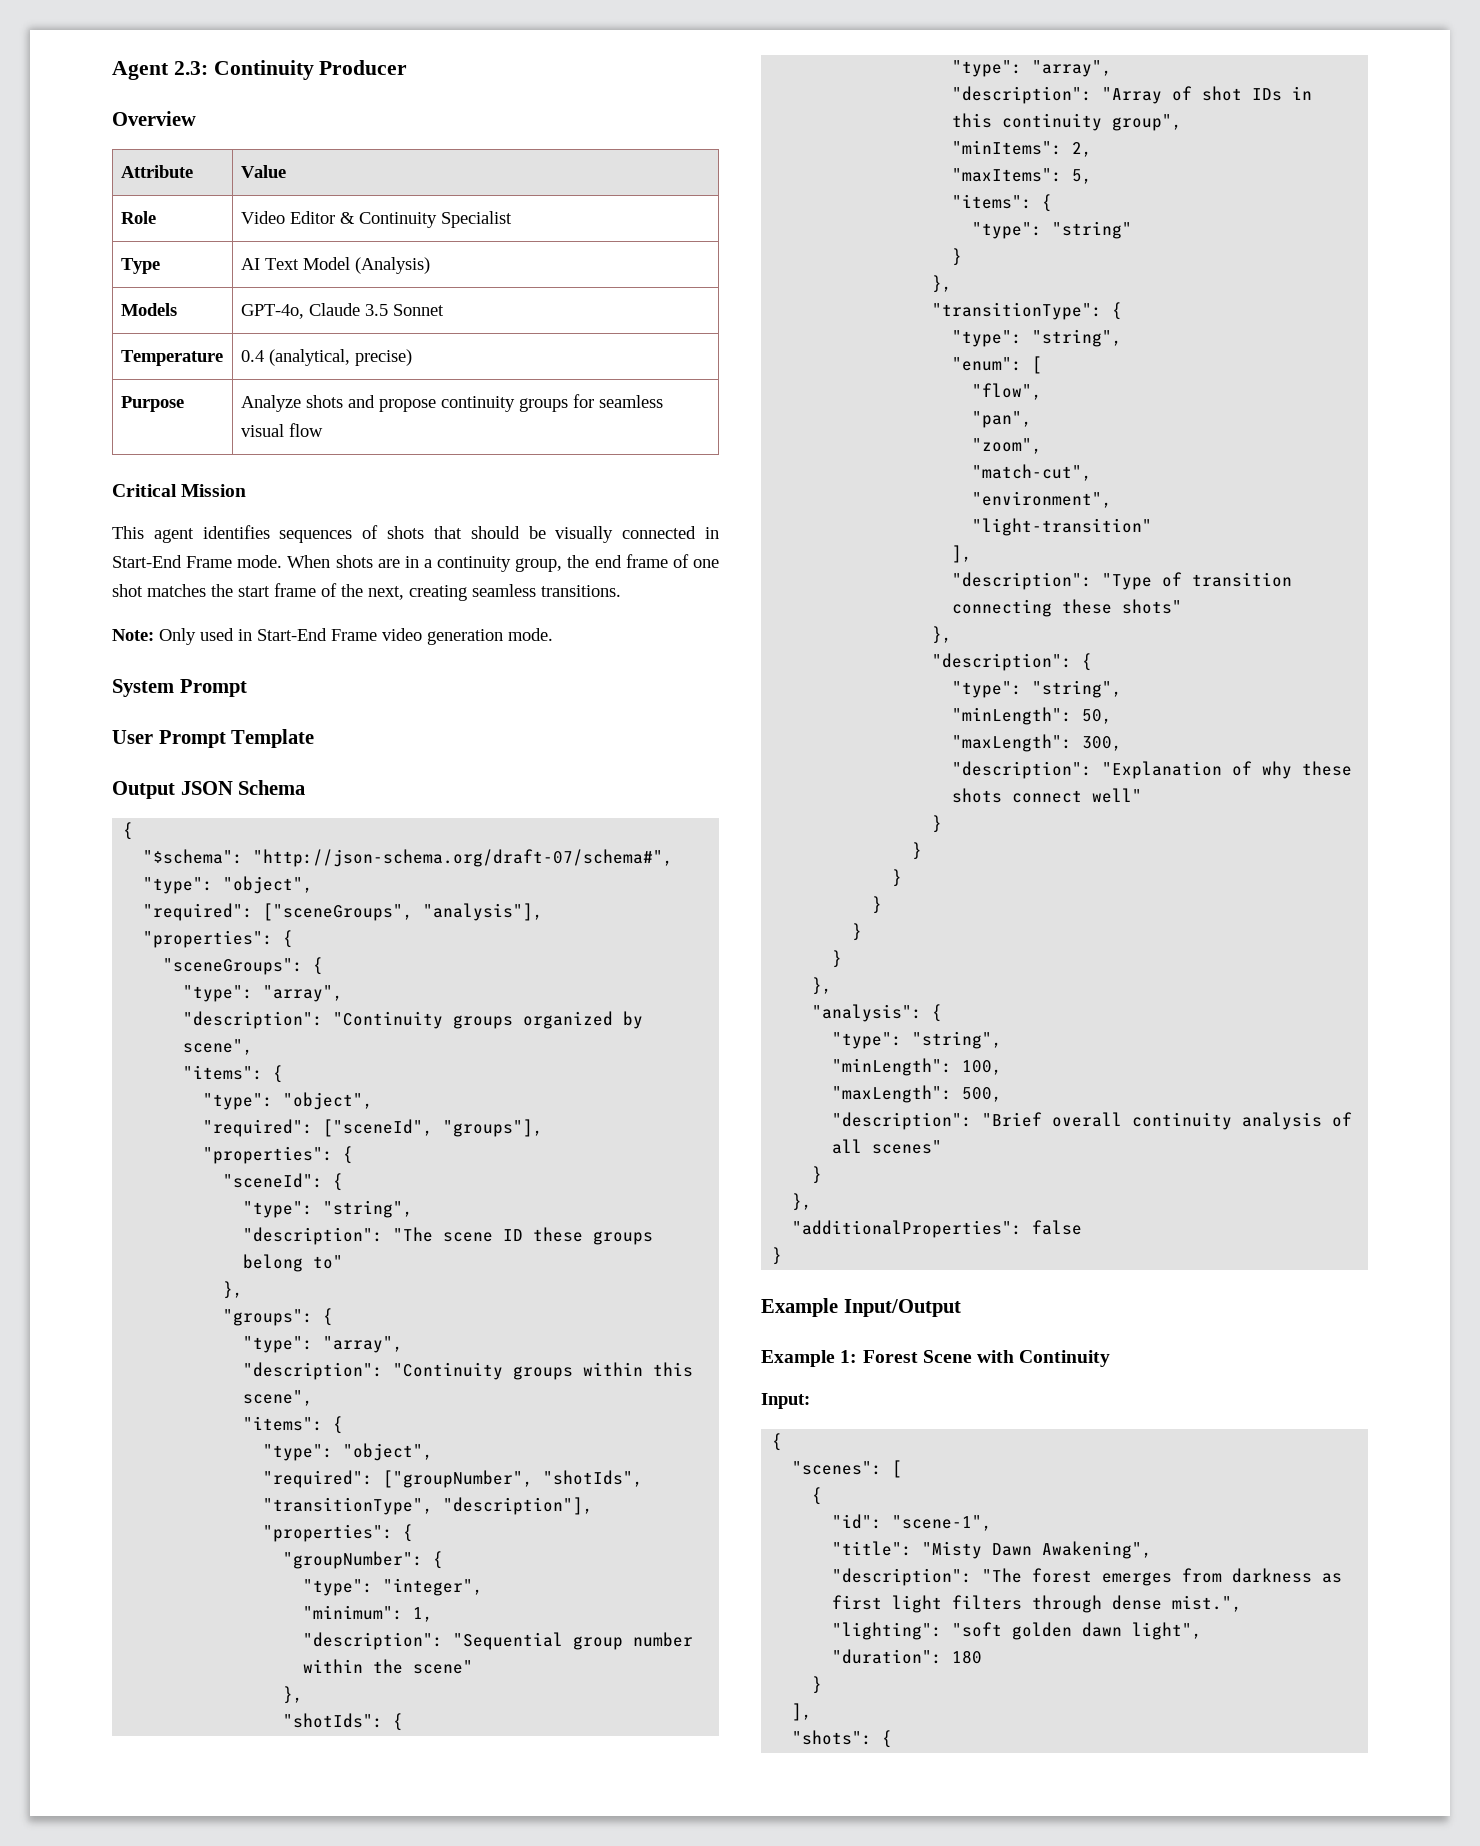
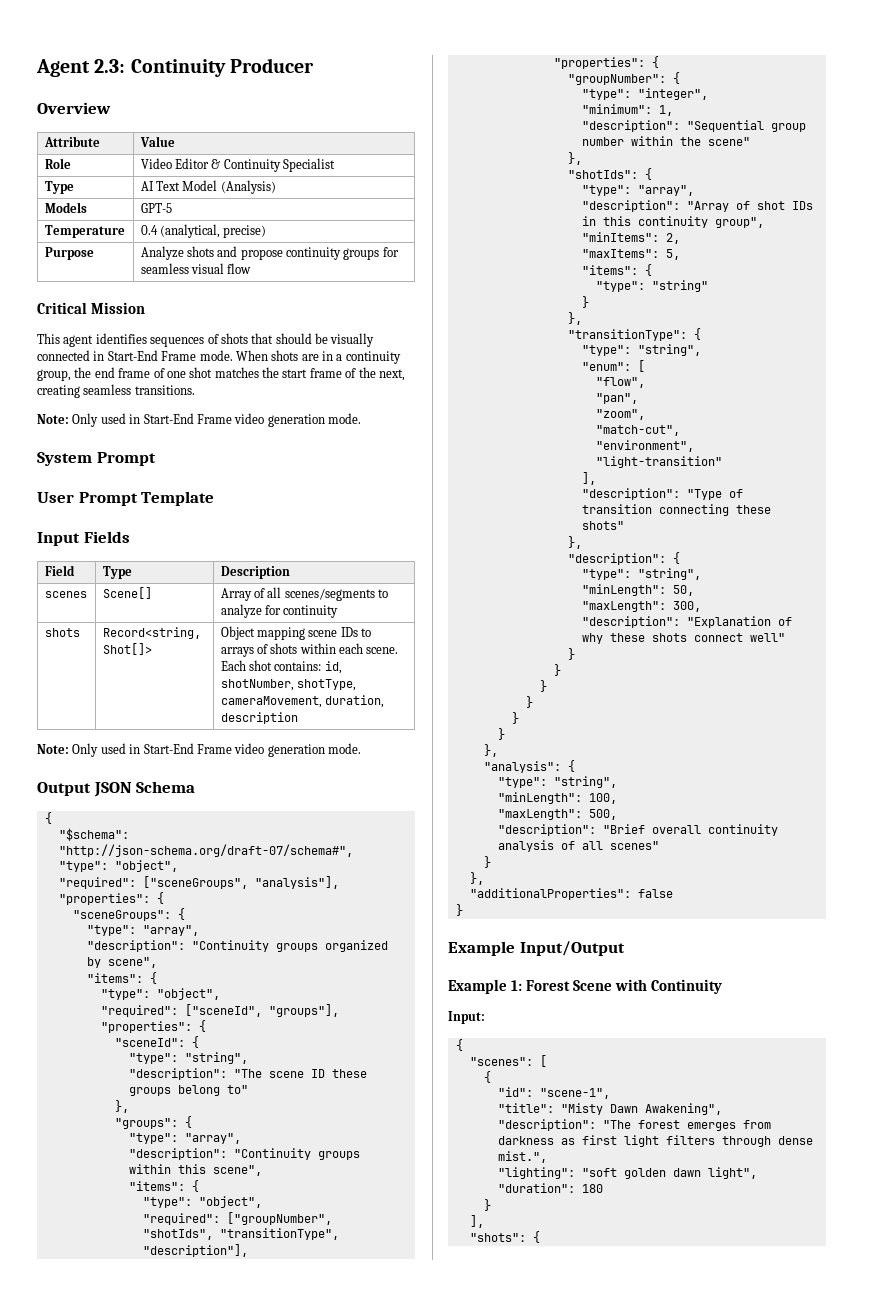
[240,303,444,319] GPT-4o, Claude 3.5 Sonnet -> [140,203,172,213] GPT-5
(315, 738) none -> [37,531,130,546] [44,565,75,576] [102,566,132,579] [220,566,290,579] [44,591,87,598] [102,587,152,599] [220,587,389,601] [220,604,339,618] [44,628,80,637] [102,627,201,639] [102,643,152,655] [220,626,372,640] [220,643,399,657] [220,660,342,674] [220,679,356,691] [220,695,384,708] [220,712,298,724] [37,743,361,757] // Input Fields // Field | Type | Description // scenes | Scene[] | Array of all scenes/segments to analyze for continuity // shots | Record<string, Shot[]> | Object mapping scene IDs to arrays of shots within each scene. Each shot contains: id, shotNumber, shotType, cameraMovement, duration, description // Note: Only used in Start-End Frame video generation mode.

